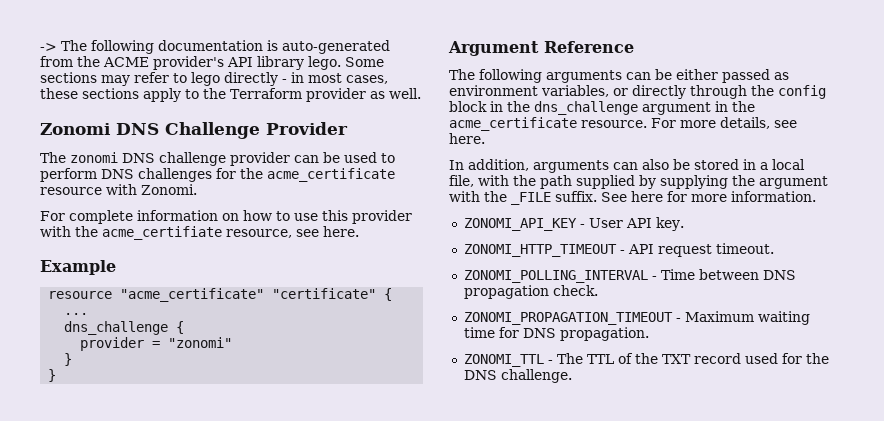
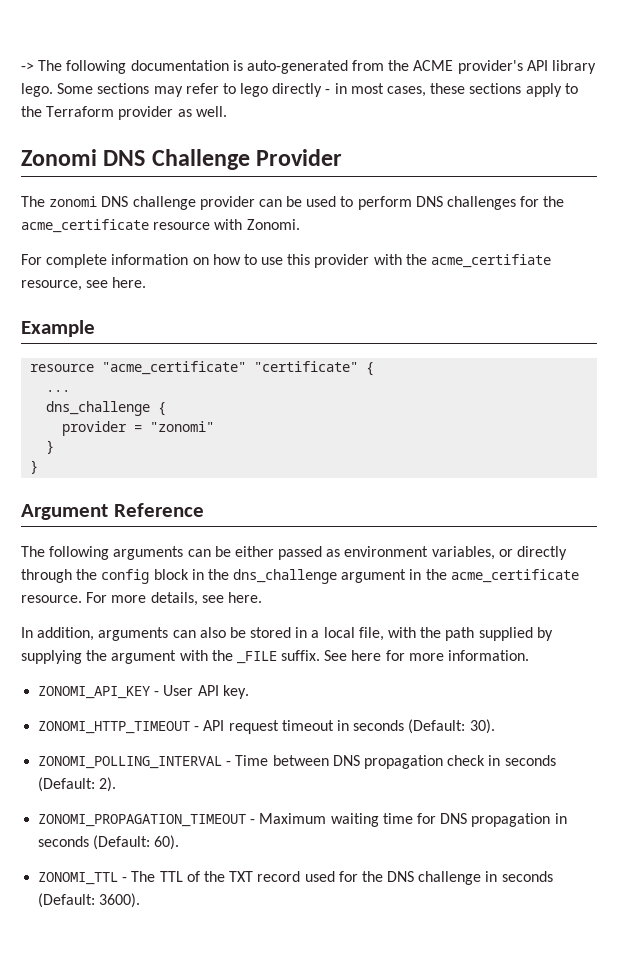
[715,243,774,254] timeout. -> [281,719,495,734] timeout in seconds (Default: 30).
[552,285,598,296] check. -> [447,755,556,766] [38,777,117,792] check in seconds (Default: 2).
[559,327,649,341] propagation. -> [471,813,567,827] [38,835,180,850] propagation in seconds (Default: 60).
[500,369,572,383] challenge. -> [418,871,553,885] [38,893,141,908] challenge in seconds (Default: 3600).

